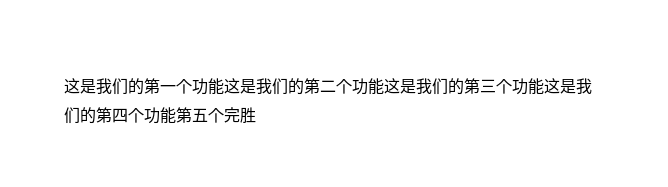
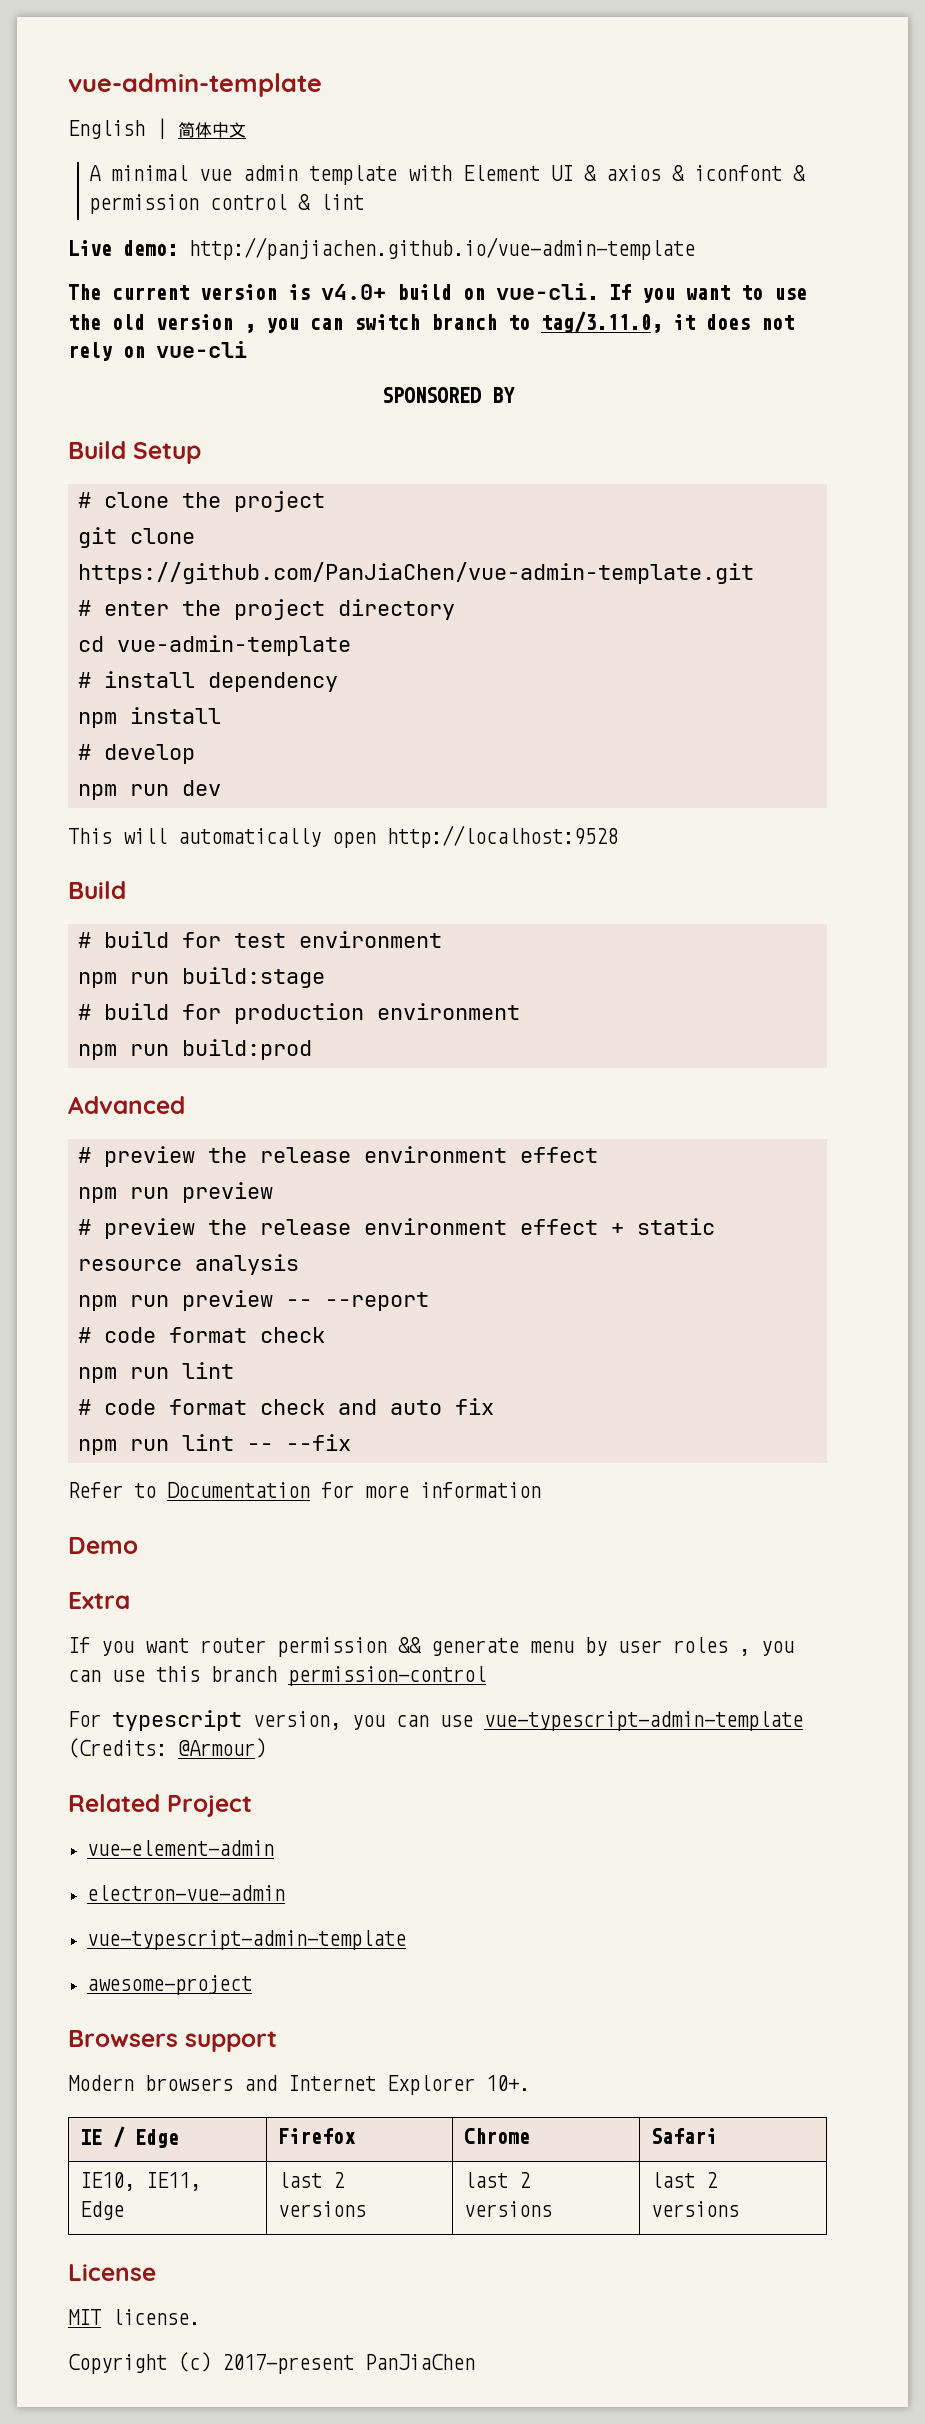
[64,78,592,95] [64,107,256,124] 这是我们的第一个功能这是我们的第二个功能这是我们的第三个功能这是我们的第四个功能第五个完胜 -> [68,73,322,97] [68,118,246,139] [88,165,805,185] [88,194,364,214] [68,237,695,260] [68,283,807,303] [68,311,794,333] [68,341,247,361] [381,387,515,403] [68,441,201,464] [78,491,326,512] [78,527,196,548] [78,562,755,584] [78,599,456,620] [78,635,352,656] [78,671,339,692] [78,707,222,728] [78,744,196,764] [78,780,222,800] [68,825,618,848] [68,881,126,899] [78,931,443,948] [78,967,326,988] [78,1003,521,1024] [78,1039,313,1060] [68,1096,185,1114] [78,1146,599,1167] [78,1182,274,1203] [78,1218,716,1239] [78,1254,300,1275] [78,1290,430,1311] [78,1327,326,1343] [78,1362,235,1383] [78,1398,495,1415] [78,1434,352,1455] [68,1482,541,1498] [68,1537,138,1554] [68,1592,130,1609] [68,1637,794,1657] [68,1666,486,1686] [68,1710,803,1731] [68,1738,266,1758] [68,1794,252,1817] [86,1840,274,1856] [86,1885,285,1901] [86,1930,406,1950] [86,1975,252,1995] [68,2030,277,2052] [68,2075,530,2095] [79,2126,179,2148] [277,2128,355,2144] [463,2128,530,2144] [650,2128,717,2144] [79,2172,201,2191] [79,2201,124,2220] [277,2172,344,2188] [277,2201,366,2217] [463,2172,530,2188] [463,2201,552,2217] [650,2172,717,2188] [650,2201,739,2217] [68,2264,156,2281] [68,2309,200,2325] [68,2352,475,2374] vue-admin-template // English | 简体中文 // A minimal vue admin template with Element UI & axios & iconfont & permission control & lint // Live demo: http://panjiachen.github.io/vue-admin-template // The current version is v4.0+ build on vue-cli. If you want to use the old version , you can switch branch to tag/3.11.0, it does not rely on vue-cli // SPONSORED BY // Build Setup // # clone the project // git clone https://github.com/PanJiaChen/vue-admin-template.git // # enter the project directory // cd vue-admin-template // # install dependency // npm install // # develop // npm run dev // This will automatically open http://localhost:9528 // Build // # build for test environment // npm run build:stage // # build for production environment // npm run build:prod // Advanced // # preview the release environment effect // npm run preview // # preview the release environment effect + static resource analysis // npm run preview -- --report // # code format check // npm run lint // # code format check and auto fix // npm run lint -- --fix // Refer to Documentation for more information // Demo // Extra // If you want router permission && generate menu by user roles , you can use this branch permission-control // For typescript version, you can use vue-typescript-admin-template (Credits: @Armour) // Related Project // vue-element-admin // electron-vue-admin // vue-typescript-admin-template // awesome-project // Browsers support // Modern browsers and Internet Explorer 10+. // IE / Edge | Firefox | Chrome | Safari // IE10, IE11, Edge | last 2 versions | last 2 versions | last 2 versions // License // MIT license. // Copyright (c) 2017-present PanJiaChen

